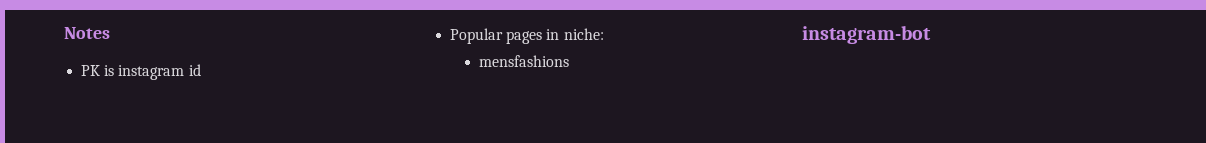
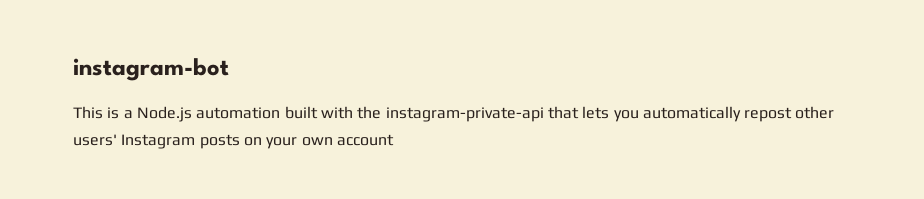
[64,27,110,39] [81,64,201,80] [450,28,604,44] [479,55,570,67] [802,25,931,44] Notes // PK is instagram id // Popular pages in niche: // mensfashions // instagram-bot -> [73,58,229,81] [73,106,835,122] [73,134,394,149] instagram-bot // This is a Node.js automation built with the instagram-private-api that lets you automatically repost other users' Instagram posts on your own account

